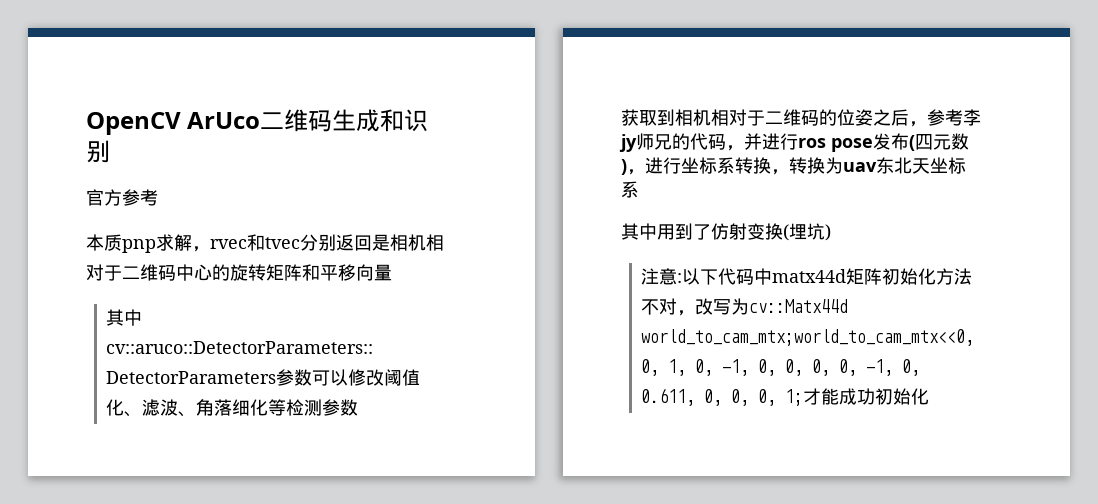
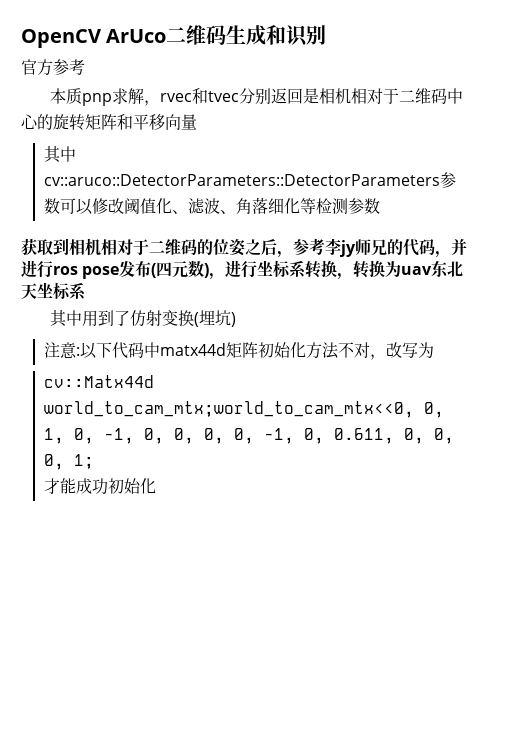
(750, 306) none -> (435, 350) //
(804, 397) none -> (95, 461) //

